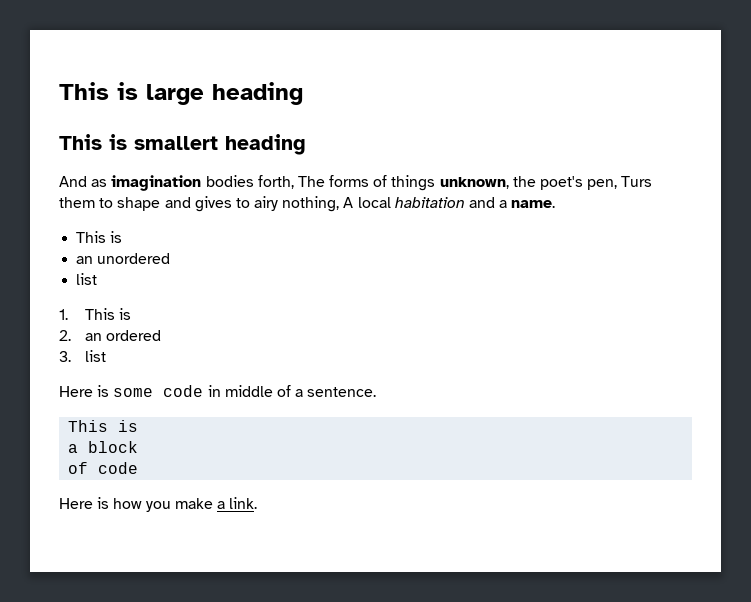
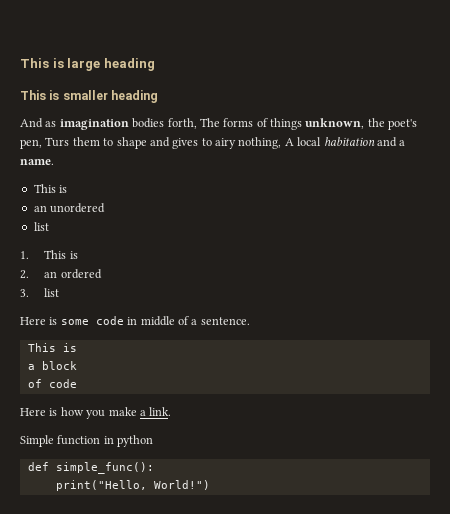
[134,136,218,150] smallert -> [62,90,108,100] smaller
(258, 503) none -> [20,435,154,447] [27,462,154,474] [55,480,210,491] // Simple function in python // def simple_func(): // print("Hello, World!")

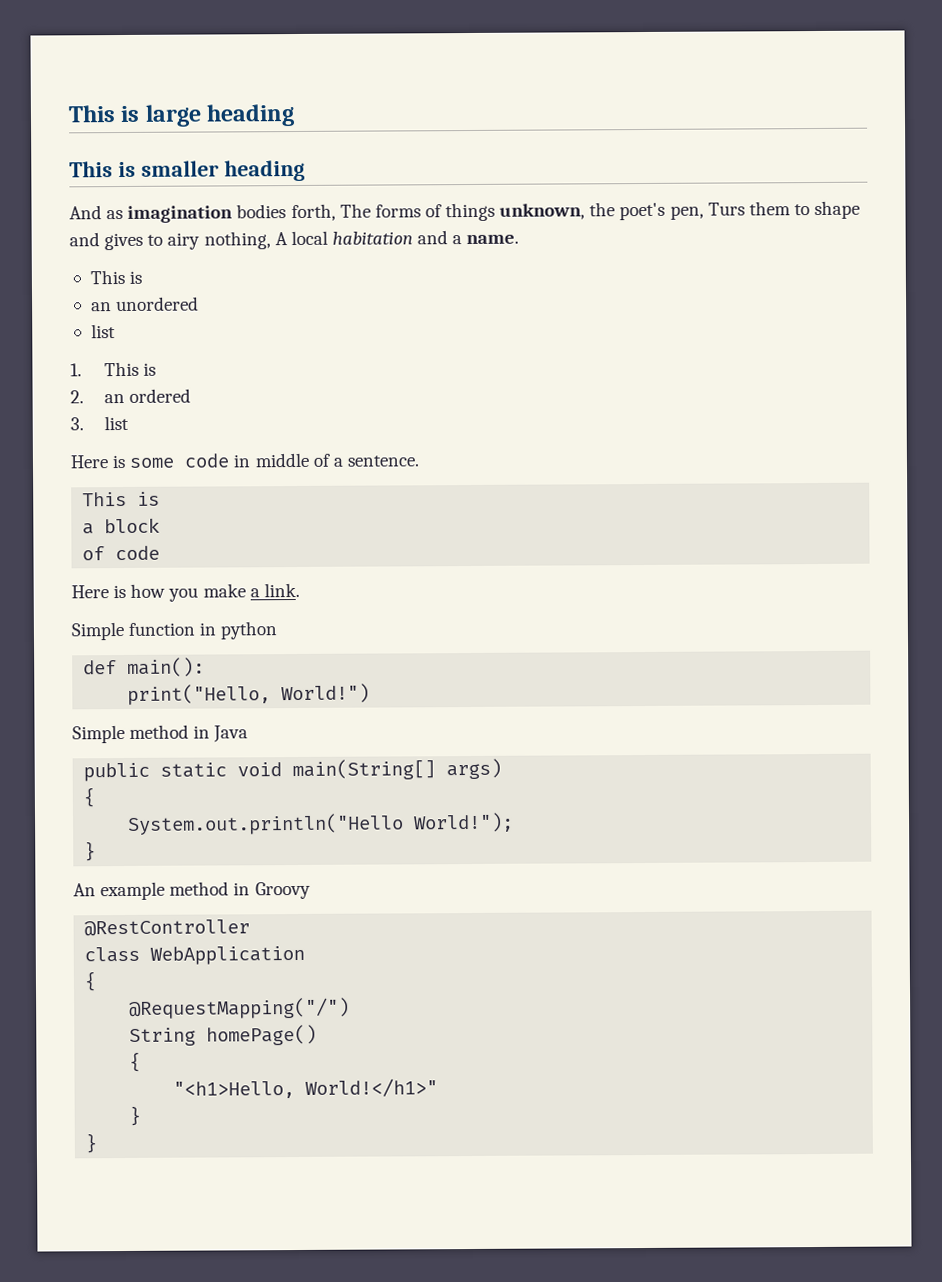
[55,462,154,474] simple_func(): -> [127,657,206,677] main():
(210, 485) none -> [72,724,249,744] [83,758,503,782] [83,787,96,808] [127,812,515,835] [84,841,97,862] [73,881,311,901] [84,919,251,937] [84,945,306,965] [84,971,98,992] [129,997,351,1019] [129,1024,318,1046] [129,1051,142,1072] [173,1078,439,1099] [129,1105,142,1126] [85,1133,98,1154] // Simple method in Java // public static void main(String[] args) // { // System.out.println("Hello World!"); // } // An example method in Groovy // @RestController // class WebApplication // { // @RequestMapping("/") // String homePage() // { // "<h1>Hello, World!</h1>" // } // }

